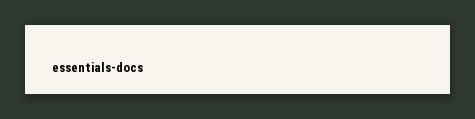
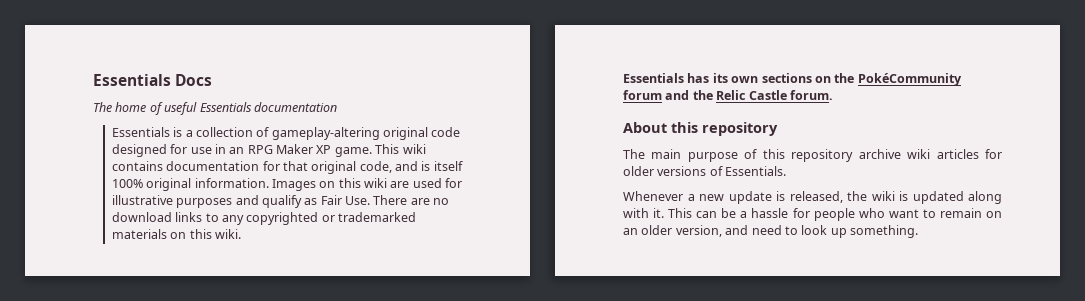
[52,62,143,72] essentials-docs -> [93,74,213,86] [93,102,337,115] [111,127,461,140] [111,144,426,157] [111,161,463,174] [111,178,463,191] [111,195,450,208] [111,212,417,225] [111,229,241,239] [623,73,962,86] [623,90,833,100] [623,122,778,136] [623,149,1002,162] [623,166,787,176] [623,191,1002,204] [623,208,1002,221] [623,225,918,238] Essentials Docs // The home of useful Essentials documentation // Essentials is a collection of gameplay-altering original code designed for use in an RPG Maker XP game. This wiki contains documentation for that original code, and is itself 100% original information. Images on this wiki are used for illustrative purposes and qualify as Fair Use. There are no download links to any copyrighted or trademarked materials on this wiki. // Essentials has its own sections on the PokéCommunity forum and the Relic Castle forum. // About this repository // The main purpose of this repository archive wiki articles for older versions of Essentials. // Whenever a new update is released, the wiki is updated along with it. This can be a hassle for people who want to remain on an older version, and need to look up something.

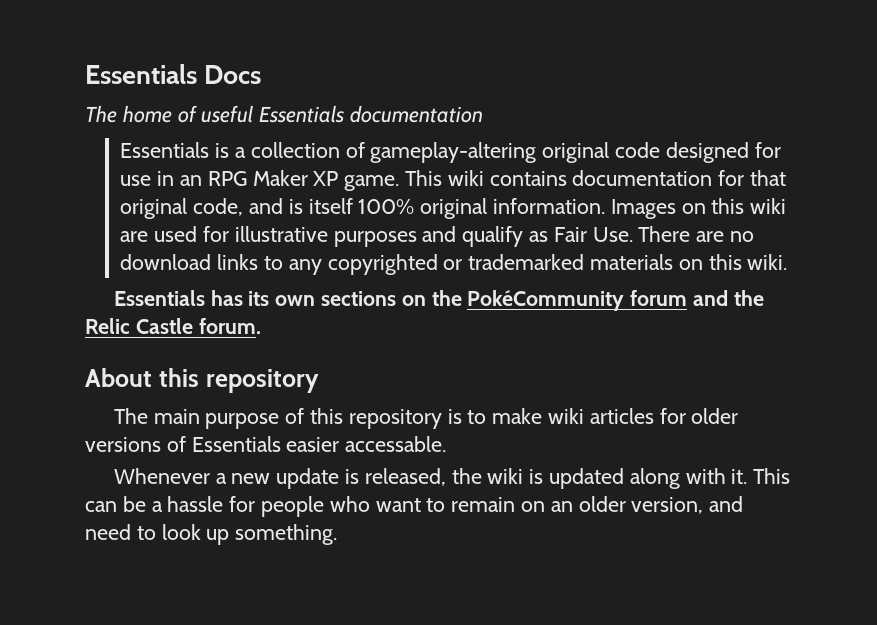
[858,149,901,159] archive -> [447,408,543,424] is to make
[725,166,787,176] Essentials. -> [191,436,447,452] Essentials easier accessable.

